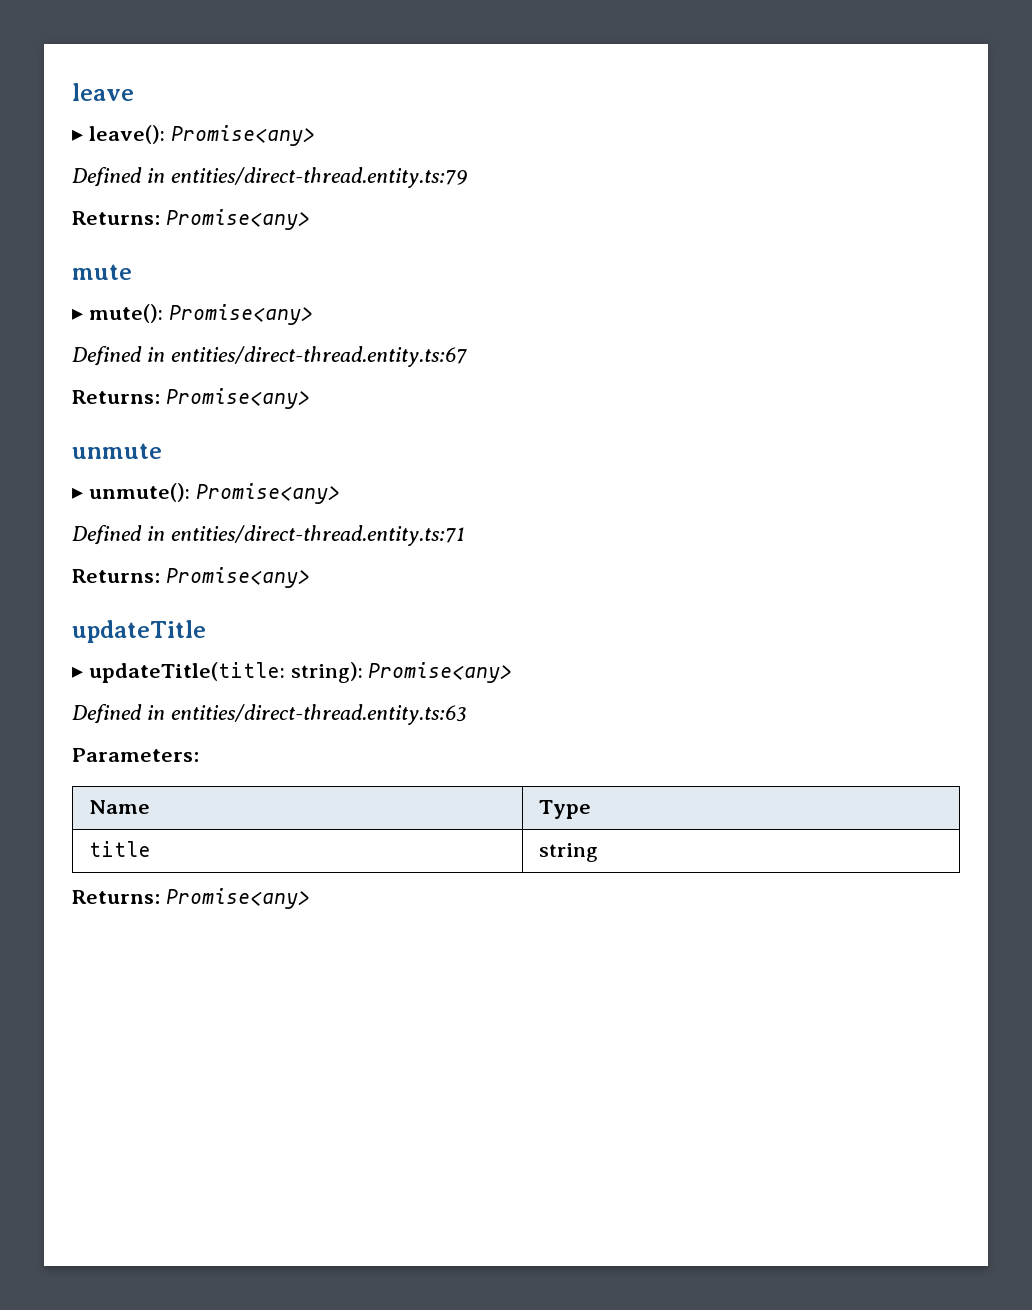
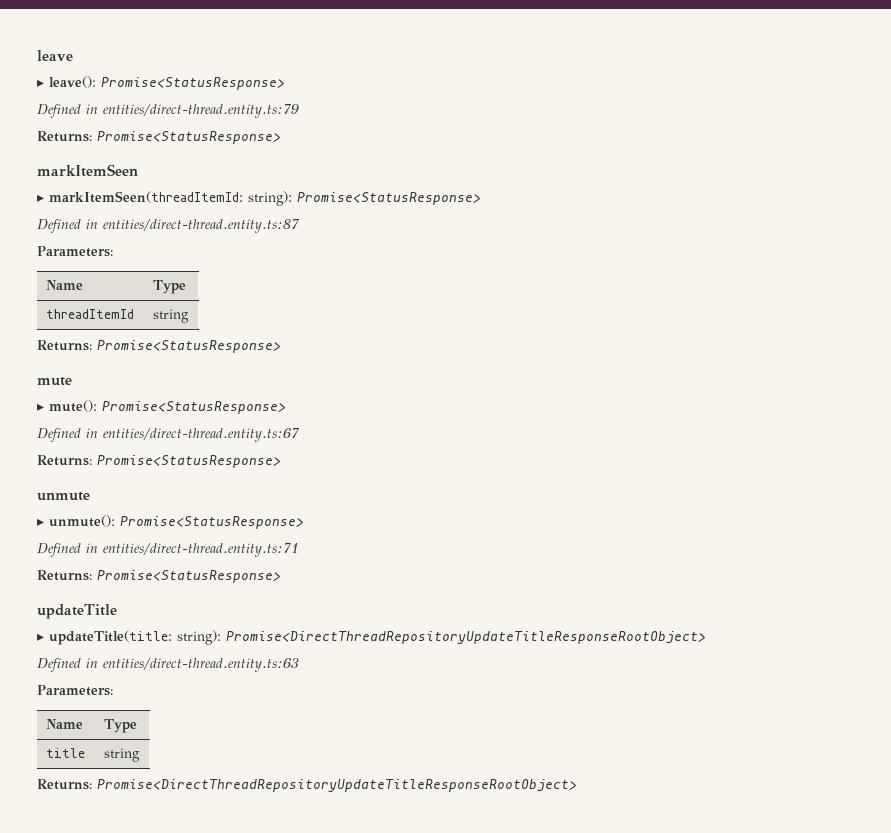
[170,125,315,146] Promise<any> -> [101,77,285,90] Promise<StatusResponse>
[165,209,310,230] Promise<any> -> [97,131,281,144] [37,164,138,177] [37,191,481,206] [37,219,299,233] [37,246,113,257] [46,280,84,290] [153,280,187,294] [46,309,135,319] [153,309,190,323] [37,340,281,353] Promise<StatusResponse> // markItemSeen // ▸ markItemSeen(threadItemId: string): Promise<StatusResponse> // Defined in entities/direct-thread.entity.ts:87 // Parameters: // Name | Type // threadItemId | string // Returns: Promise<StatusResponse>
[168,304,313,325] Promise<any> -> [102,401,286,414] Promise<StatusResponse>
[165,388,310,409] Promise<any> -> [97,455,281,468] Promise<StatusResponse>
[195,483,340,504] Promise<any> -> [120,516,304,529] Promise<StatusResponse>
[165,567,310,588] Promise<any> -> [97,570,281,583] Promise<StatusResponse>
[368,662,513,683] Promise<any> -> [226,631,706,644] Promise<DirectThreadRepositoryUpdateTitleResponseRootObject>
[165,888,310,909] Promise<any> -> [97,779,577,792] Promise<DirectThreadRepositoryUpdateTitleResponseRootObject>

